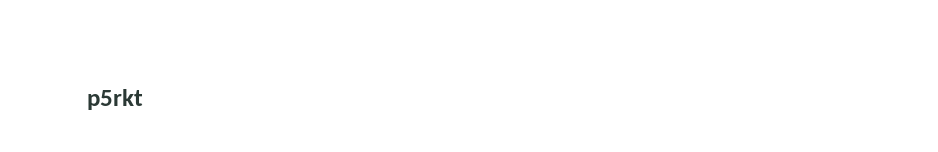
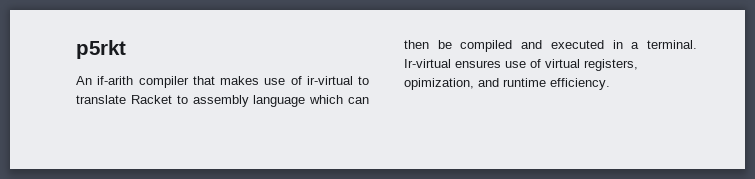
(143, 99) none -> [76,76,369,88] [76,95,369,107] [404,40,697,52] [404,59,638,71] [404,78,610,90] // An if-arith compiler that makes use of ir-virtual to translate Racket to assembly language which can then be compiled and executed in a terminal. Ir-virtual ensures use of virtual registers, opimization, and runtime efficiency.

